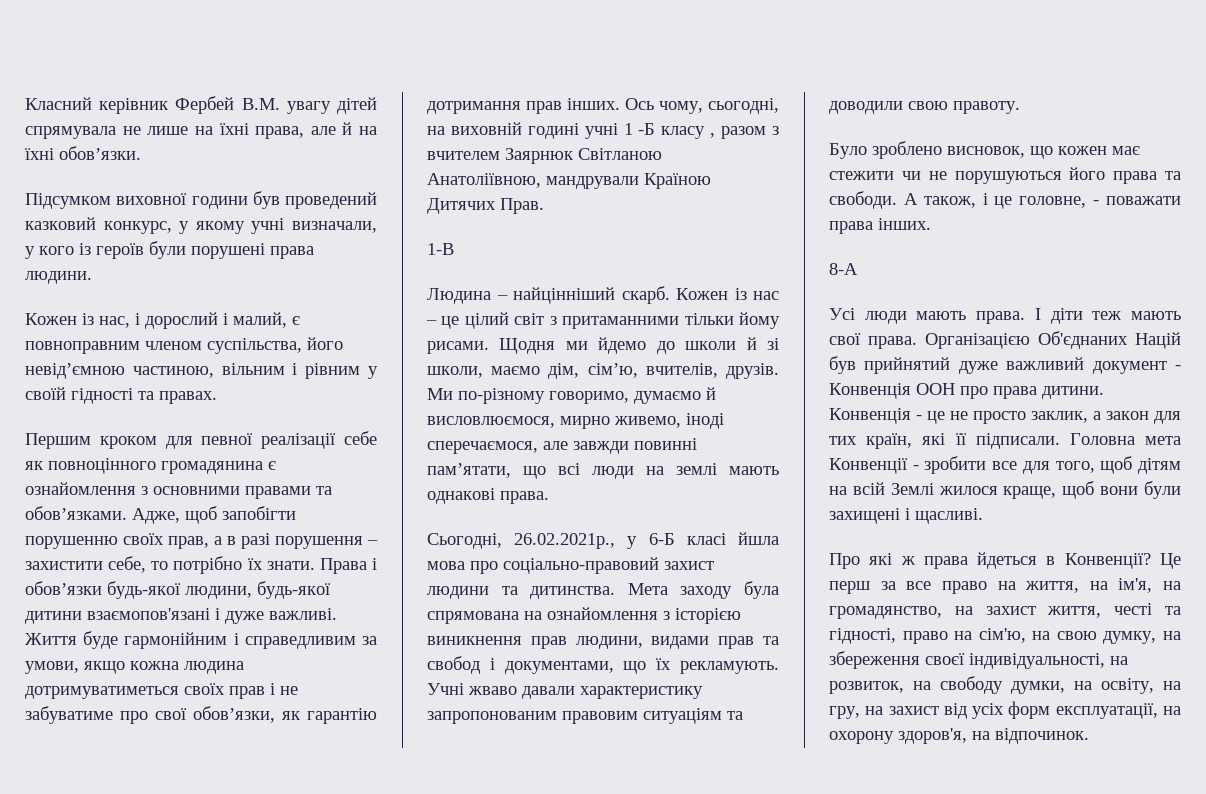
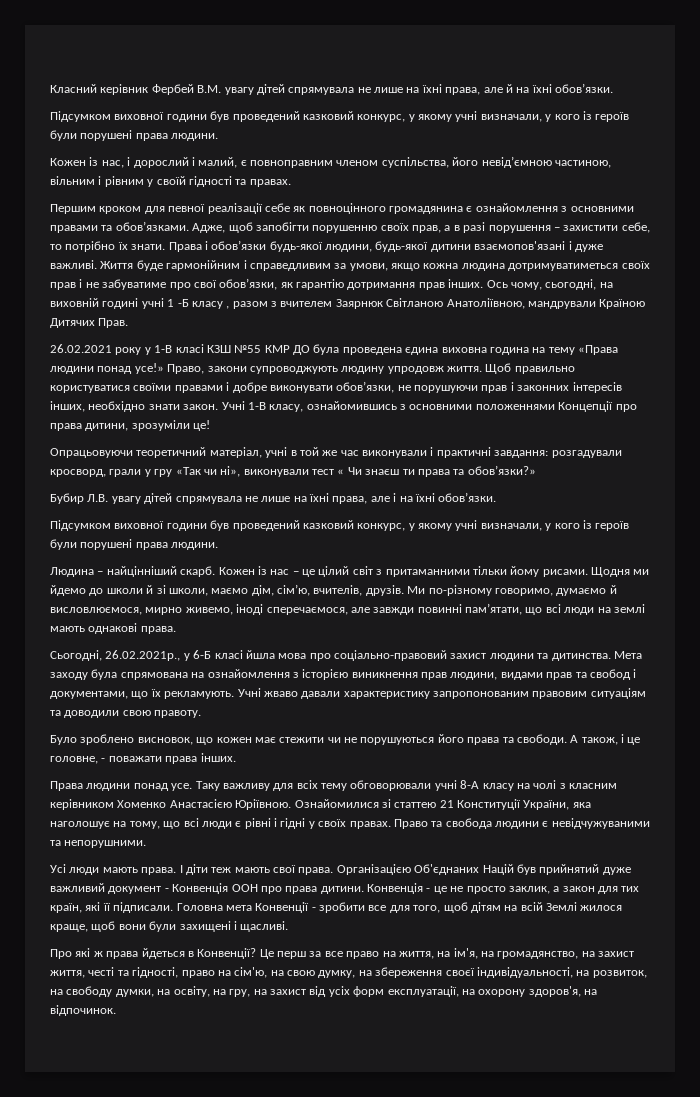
[427,243,454,255] 1-В -> [50,344,618,355] [50,363,575,374] [50,381,622,393] [50,401,637,412] [50,420,211,431] [50,447,622,458] [50,465,536,477] [50,492,497,504] [50,520,630,531] [50,539,219,550] 26.02.2021 року у 1-В класі КЗШ №55 КМР ДО була проведена єдина виховна година на тему «Права людини понад усе!» Право, закони супроводжують людину упродовж життя. Щоб правильно користуватися своїми правами і добре виконувати обов’язки, не порушуючи прав і законних інтересів інших, необхідно знати закон. Учні 1-В класу, ознайомившись з основними положеннями Концепції про права дитини, зрозуміли це! // Опрацьовуючи теоретичний матеріал, учні в той же час виконували і практичні завдання: розгадували кросворд, грали у гру «Так чи ні», виконували тест « Чи знаєш ти права та обов’язки?» // Бубир Л.В. увагу дітей спрямувала не лише на їхні права, але і на їхні обов’язки. // Підсумком виховної години був проведений казковий конкурс, у якому учні визначали, у кого із героїв були порушені права людини.
[829,263,858,275] 8-А -> [50,780,617,791] [50,799,591,810] [50,818,650,829] [50,840,147,848] Права людини понад усе. Таку важливу для всіх тему обговорювали учні 8-А класу на чолі з класним керівником Хоменко Анастасією Юріївною. Ознайомилися зі статтею 21 Конституції України, яка наголошує на тому, що всі люди є рівні і гідні у своїх правах. Право та свобода людини є невідчужуваними та непорушними.

